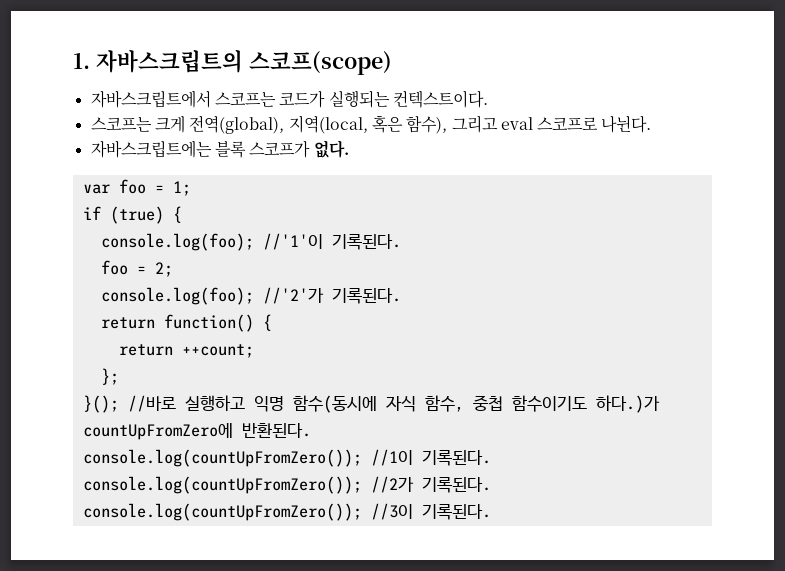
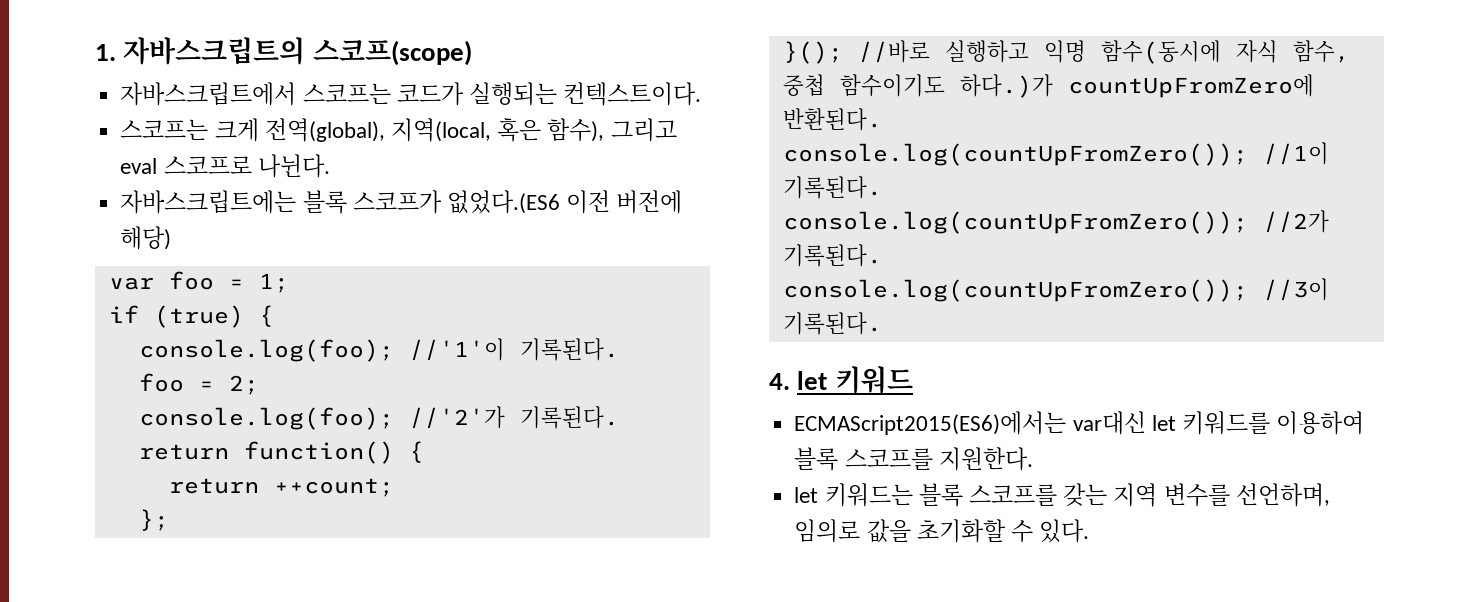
[313,140,349,158] 없다. -> [446,190,683,214] [120,226,172,250] 없었다.(ES6 이전 버전에 해당)
(491, 512) none -> [769,366,913,394] [794,411,1365,435] [794,447,1033,471] [794,483,1330,507] [794,519,1090,543] // 4. let 키워드 // ECMAScript2015(ES6)에서는 var대신 let 키워드를 이용하여 블록 스코프를 지원한다. // let 키워드는 블록 스코프를 갖는 지역 변수를 선언하며, 임의로 값을 초기화할 수 있다.

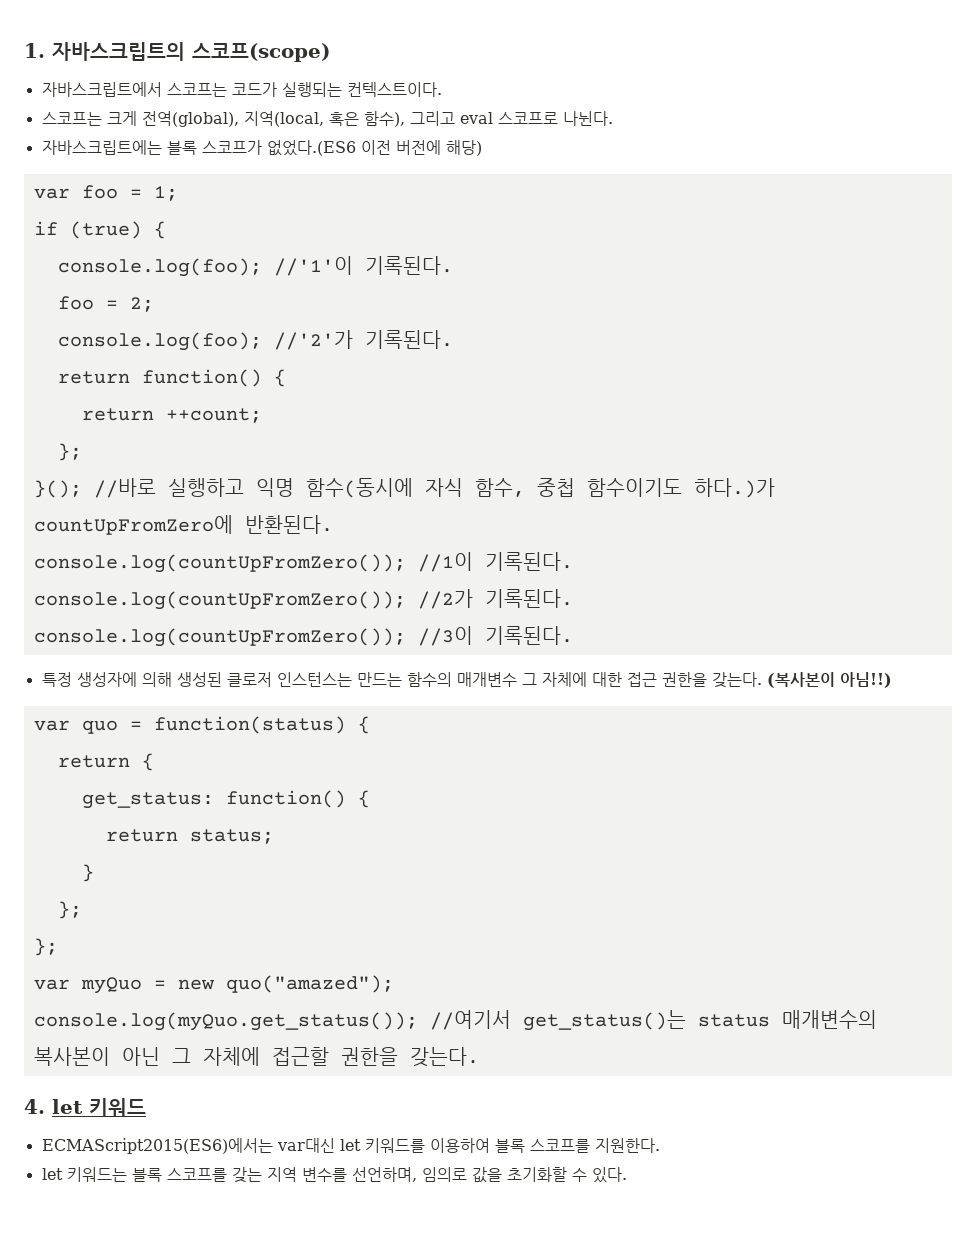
(882, 323) none -> [41,672,892,688] [33,716,370,734] [57,753,154,771] [81,790,370,809] [105,829,274,844] [81,864,94,882] [57,901,82,919] [33,938,58,956] [33,975,394,994] [33,1010,877,1031] [33,1047,479,1067] // 특정 생성자에 의해 생성된 클로저 인스턴스는 만드는 함수의 매개변수 그 자체에 대한 접근 권한을 갖는다. (복사본이 아님!!) // var quo = function(status) { // return { // get_status: function() { // return status; // } // }; // }; // var myQuo = new quo("amazed"); // console.log(myQuo.get_status()); //여기서 get_status()는 status 매개변수의 복사본이 아닌 그 자체에 접근할 권한을 갖는다.

